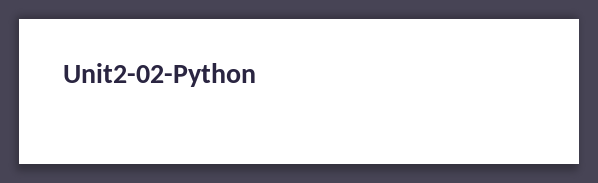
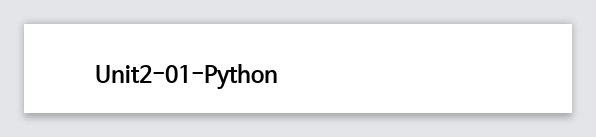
[63,63,256,87] Unit2-02-Python -> [95,64,278,90] Unit2-01-Python

